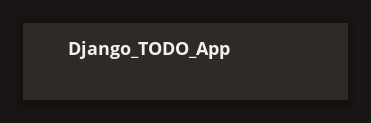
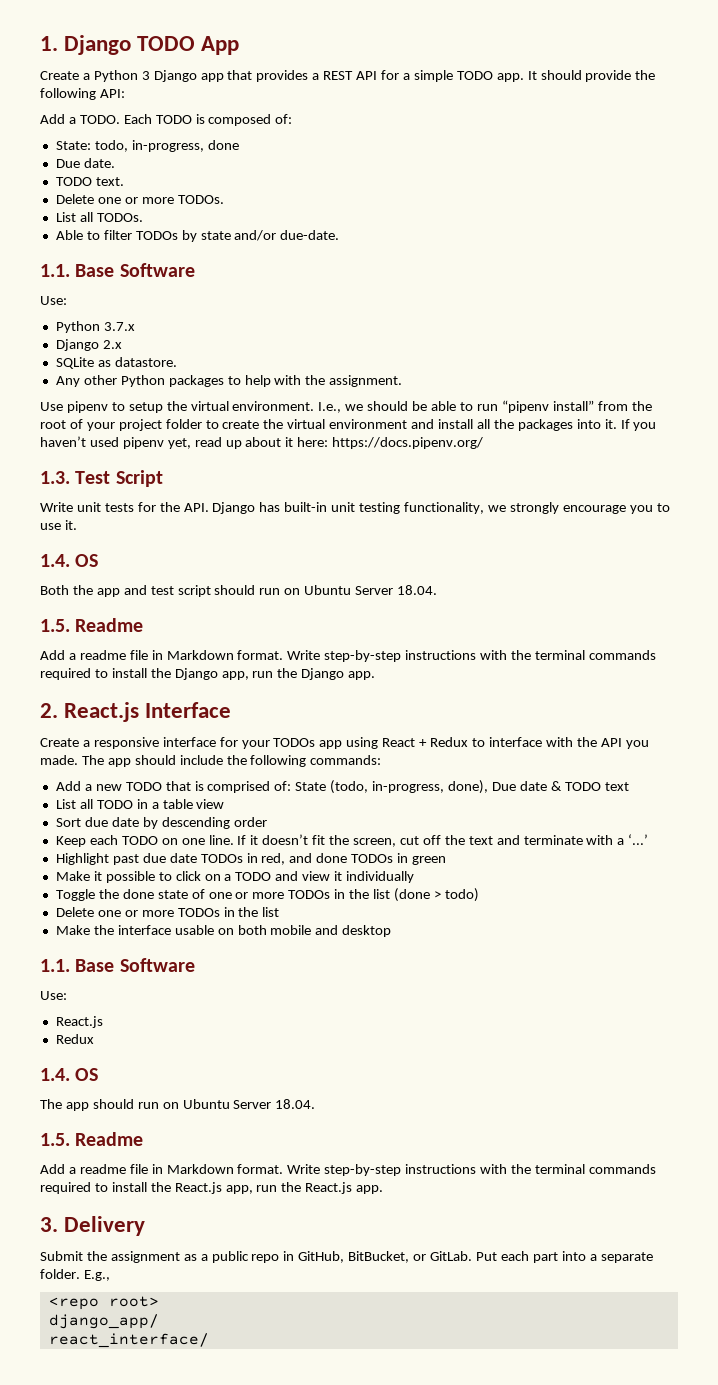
[68,41,230,59] Django_TODO_App -> [40,35,240,55] [40,70,656,82] [40,88,125,100] [40,114,293,126] [55,140,239,152] [55,158,115,168] [55,177,124,186] [55,194,224,204] [55,212,143,222] [55,230,340,242] [40,263,195,277] [40,296,67,305] [55,321,135,333] [55,339,122,351] [55,357,177,369] [55,375,403,387] [40,400,652,413] [40,419,657,431] [40,436,484,449] [40,470,163,487] [40,502,670,514] [40,520,77,530] [40,554,99,567] [40,585,438,597] [40,618,144,632] [40,650,656,662] [40,668,376,680] [40,702,232,722] [40,737,649,749] [40,755,382,767] [55,780,629,794] [55,799,225,809] [55,817,267,829] [55,834,649,847] [55,853,447,865] [55,871,415,883] [55,888,479,902] [55,907,280,917] [55,925,392,937] [40,958,195,972] [40,991,67,1000] [55,1016,103,1028] [55,1034,94,1044] [40,1068,99,1081] [40,1099,316,1111] [40,1132,144,1146] [40,1164,656,1176] [40,1182,384,1194] [40,1216,146,1236] [40,1251,653,1263] [40,1269,110,1281] [48,1296,159,1310] [48,1314,159,1329] [48,1333,209,1348] 1. Django TODO App // Create a Python 3 Django app that provides a REST API for a simple TODO app. It should provide the following API: // Add a TODO. Each TODO is composed of: // State: todo, in-progress, done // Due date. // TODO text. // Delete one or more TODOs. // List all TODOs. // Able to filter TODOs by state and/or due-date. // 1.1. Base Software // Use: // Python 3.7.x // Django 2.x // SQLite as datastore. // Any other Python packages to help with the assignment. // Use pipenv to setup the virtual environment. I.e., we should be able to run “pipenv install” from the root of your project folder to create the virtual environment and install all the packages into it. If you haven’t used pipenv yet, read up about it here: https://docs.pipenv.org/ // 1.3. Test Script // Write unit tests for the API. Django has built-in unit testing functionality, we strongly encourage you to use it. // 1.4. OS // Both the app and test script should run on Ubuntu Server 18.04. // 1.5. Readme // Add a readme file in Markdown format. Write step-by-step instructions with the terminal commands required to install the Django app, run the Django app. // 2. React.js Interface // Create a responsive interface for your TODOs app using React + Redux to interface with the API you made. The app should include the following commands: // Add a new TODO that is comprised of: State (todo, in-progress, done), Due date & TODO text // List all TODO in a table view // Sort due date by descending order // Keep each TODO on one line. If it doesn’t fit the screen, cut off the text and terminate with a ‘...’ // Highlight past due date TODOs in red, and done TODOs in green // Make it possible to click on a TODO and view it individually // Toggle the done state of one or more TODOs in the list (done > todo) // Delete one or more TODOs in the list // Make the interface usable on both mobile and desktop // 1.1. Base Software // Use: // React.js // Redux // 1.4. OS // The app should run on Ubuntu Server 18.04. // 1.5. Readme // Add a readme file in Markdown format. Write step-by-step instructions with the terminal commands required to install the React.js app, run the React.js app. // 3. Delivery // Submit the assignment as a public repo in GitHub, BitBucket, or GitLab. Put each part into a separate folder. E.g., // <repo root> // django_app/ // react_interface/

